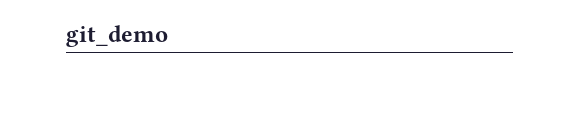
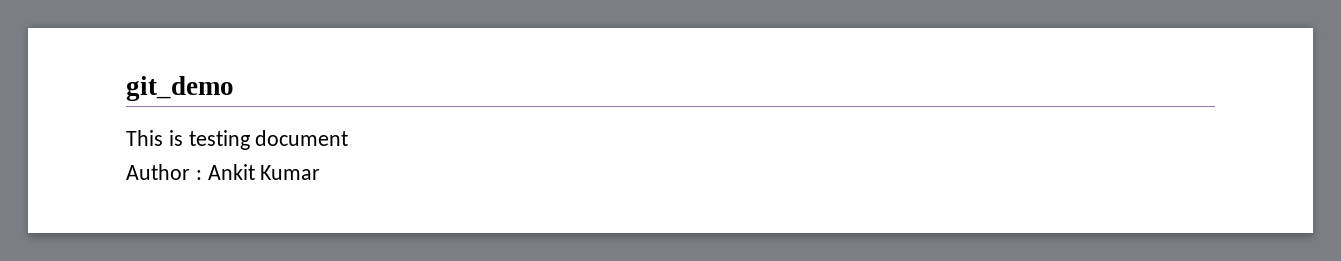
(168, 36) none -> [126,130,349,150] [126,164,321,180] // This is testing document // Author : Ankit Kumar

